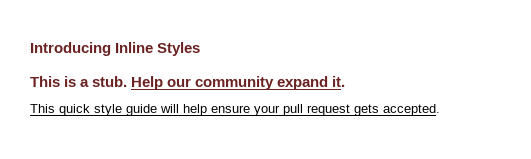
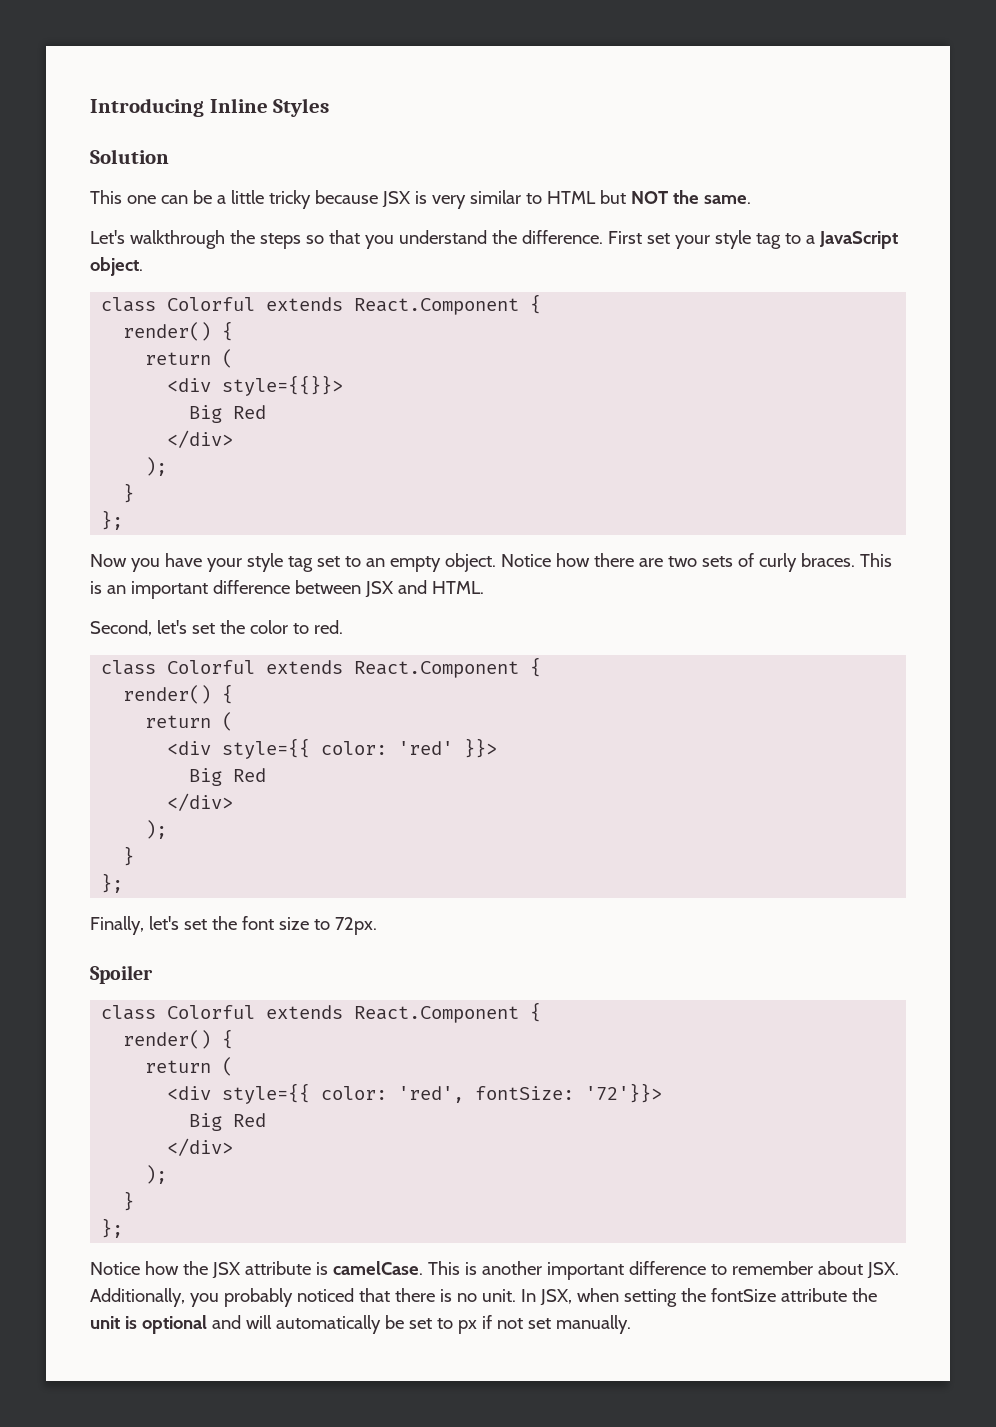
[30,76,346,90] [30,104,440,116] This is a stub. Help our community expand it. // This quick style guide will help ensure your pull request gets accepted. -> [90,149,169,164] [90,190,751,209] [90,230,898,249] [90,257,143,276] [101,294,542,315] [123,321,234,341] [145,349,234,368] [167,375,344,396] [189,405,267,423] [167,430,234,448] [145,457,168,476] [123,483,135,503] [101,510,124,530] [90,553,892,572] [90,580,484,599] [90,620,343,636] [101,657,542,678] [123,684,234,704] [145,712,234,731] [167,738,498,759] [189,768,267,786] [167,793,234,811] [145,820,168,839] [123,846,135,866] [101,873,124,893] [90,916,377,935] [90,965,153,984] [101,1002,542,1023] [123,1029,234,1049] [145,1057,234,1076] [167,1083,663,1104] [189,1113,267,1131] [167,1138,234,1156] [145,1165,168,1184] [123,1191,135,1211] [101,1218,124,1238] [90,1261,899,1280] [90,1288,877,1307] [90,1315,631,1334] Solution // This one can be a little tricky because JSX is very similar to HTML but NOT the same. // Let's walkthrough the steps so that you understand the difference. First set your style tag to a JavaScript object. // class Colorful extends React.Component { // render() { // return ( // <div style={{}}> // Big Red // </div> // ); // } // }; // Now you have your style tag set to an empty object. Notice how there are two sets of curly braces. This is an important difference between JSX and HTML. // Second, let's set the color to red. // class Colorful extends React.Component { // render() { // return ( // <div style={{ color: 'red' }}> // Big Red // </div> // ); // } // }; // Finally, let's set the font size to 72px. // Spoiler // class Colorful extends React.Component { // render() { // return ( // <div style={{ color: 'red', fontSize: '72'}}> // Big Red // </div> // ); // } // }; // Notice how the JSX attribute is camelCase. This is another important difference to remember about JSX. Additionally, you probably noticed that there is no unit. In JSX, when setting the fontSize attribute the unit is optional and will automatically be set to px if not set manually.

